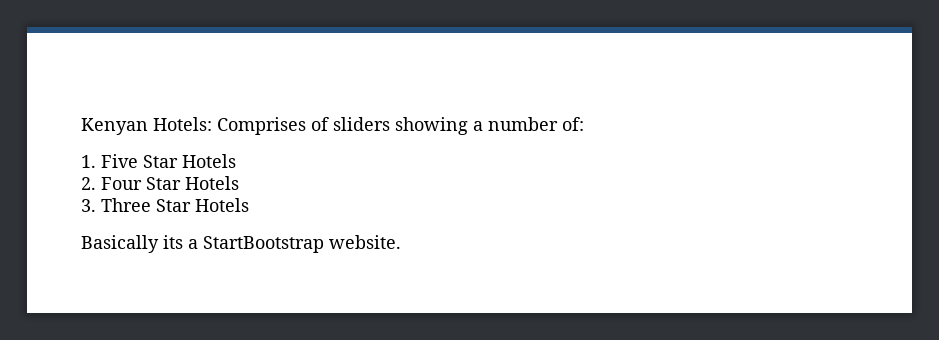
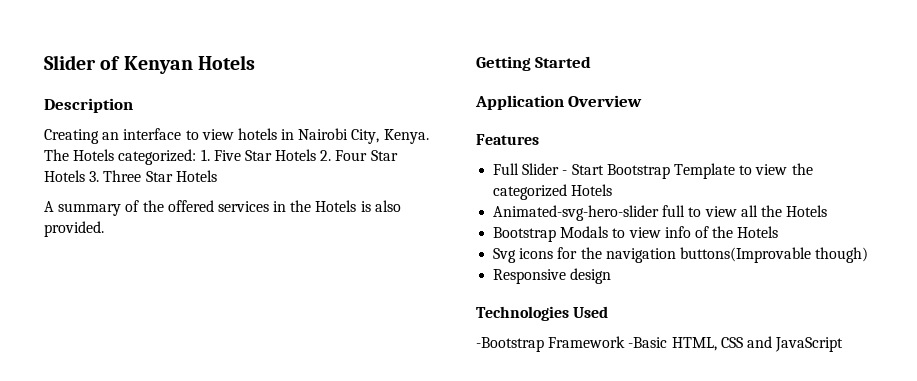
[81,117,584,135] Kenyan Hotels: Comprises of sliders showing a number of: // -> [44,55,255,74] [44,98,133,113] [44,128,429,144] [44,149,197,165] Slider of Kenyan Hotels // Description // Creating an interface to view hotels in Nairobi City, Kenya. The Hotels categorized:
(236, 161) // -> (317, 155) none
(239, 183) // -> (85, 176) none
[81,235,401,253] Basically its a StartBootstrap website. -> [44,200,401,216] [44,221,104,237] [476,56,592,71] [475,95,643,110] [476,134,539,145] [493,163,813,179] [493,184,613,200] [493,205,828,221] [493,226,779,242] [493,247,869,263] [493,268,612,284] [476,306,609,321] [476,336,844,352] A summary of the offered services in the Hotels is also provided. // Getting Started // Application Overview // Features // Full Slider - Start Bootstrap Template to view the categorized Hotels // Animated-svg-hero-slider full to view all the Hotels // Bootstrap Modals to view info of the Hotels // Svg icons for the navigation buttons(Improvable though) // Responsive design // Technologies Used // -Bootstrap Framework -Basic HTML, CSS and JavaScript

